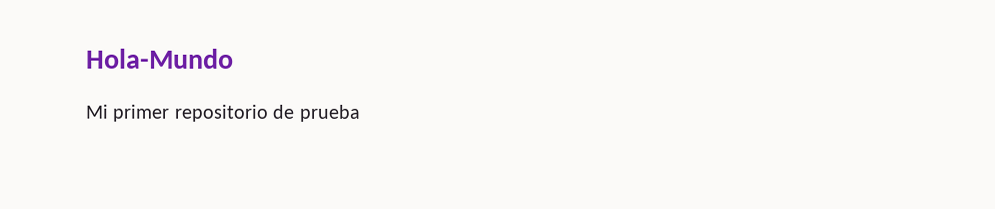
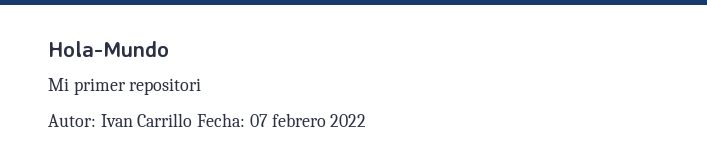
[173,104,360,122] repositorio de prueba -> [129,78,202,95] [48,113,367,127] repositori // Autor: Ivan Carrillo Fecha: 07 febrero 2022

